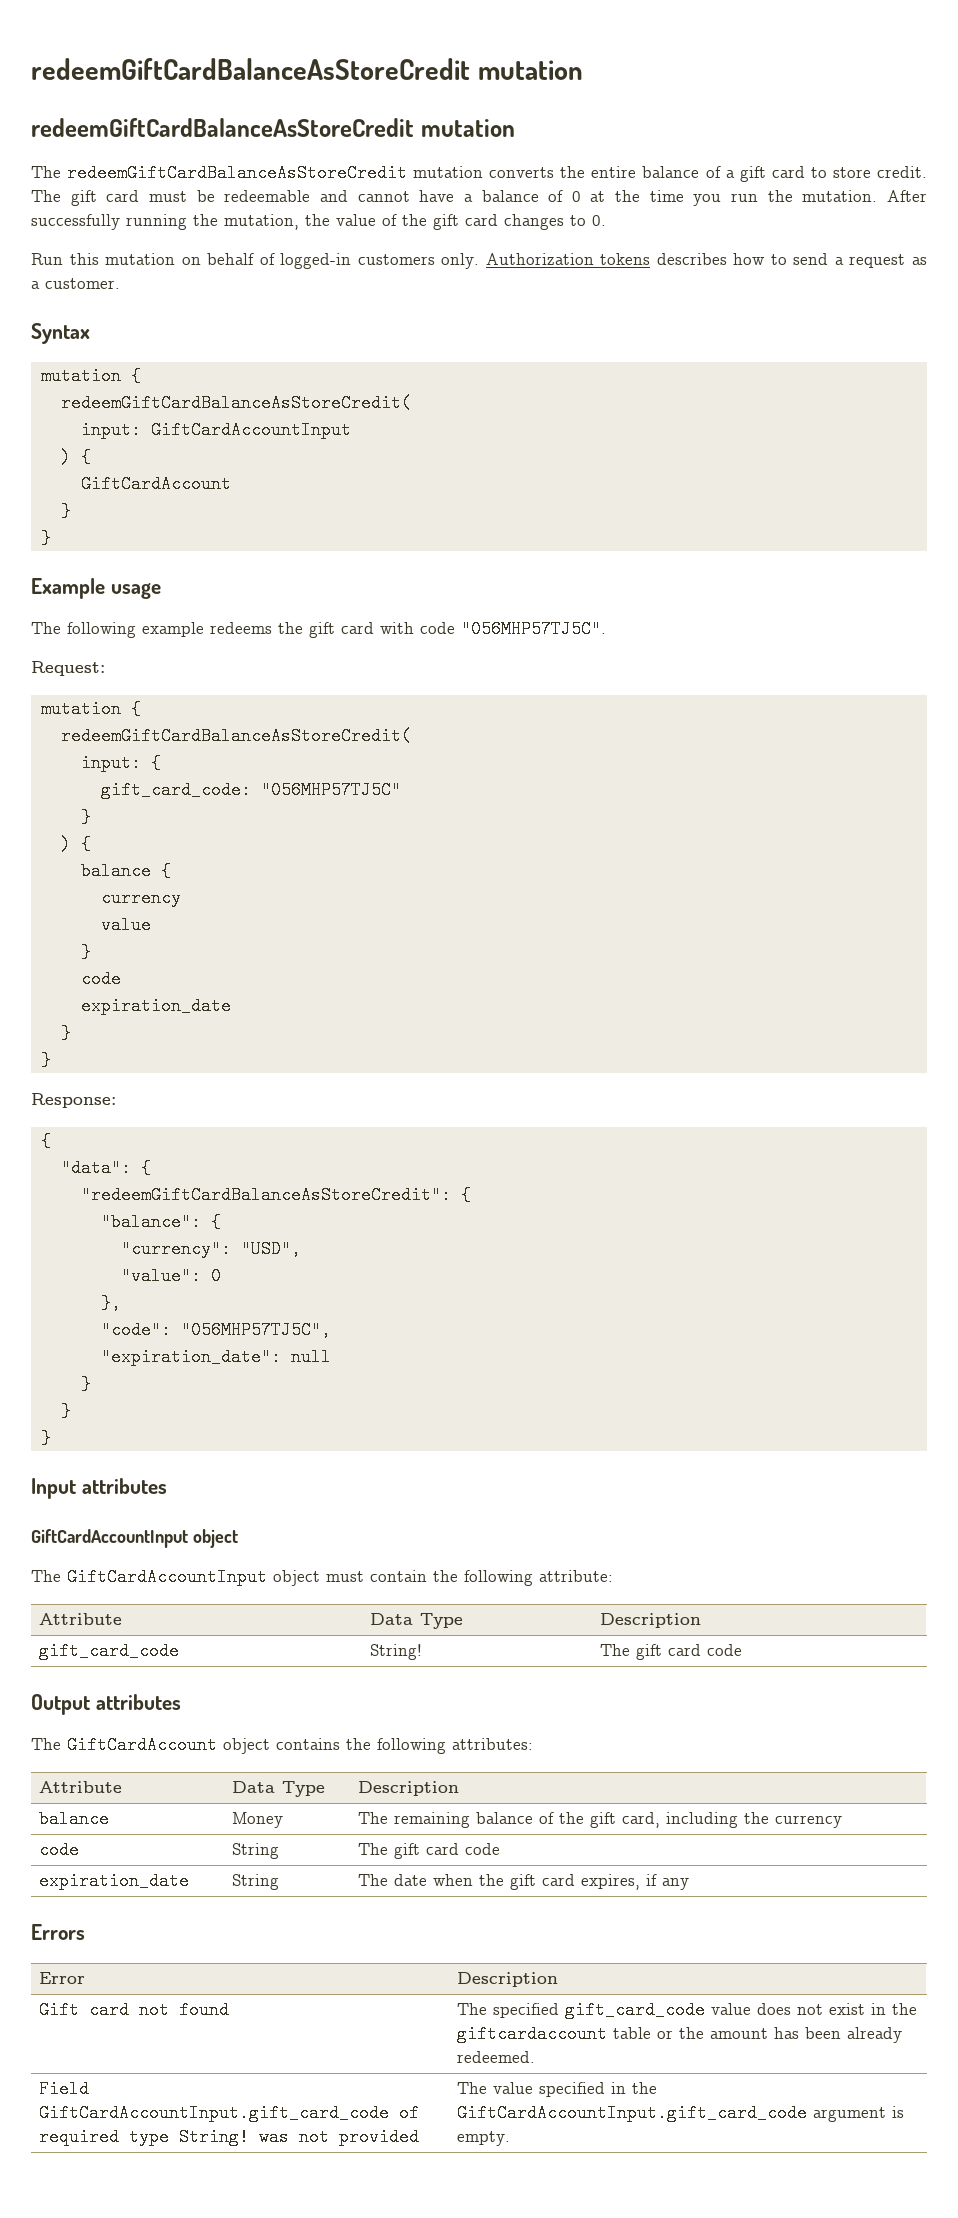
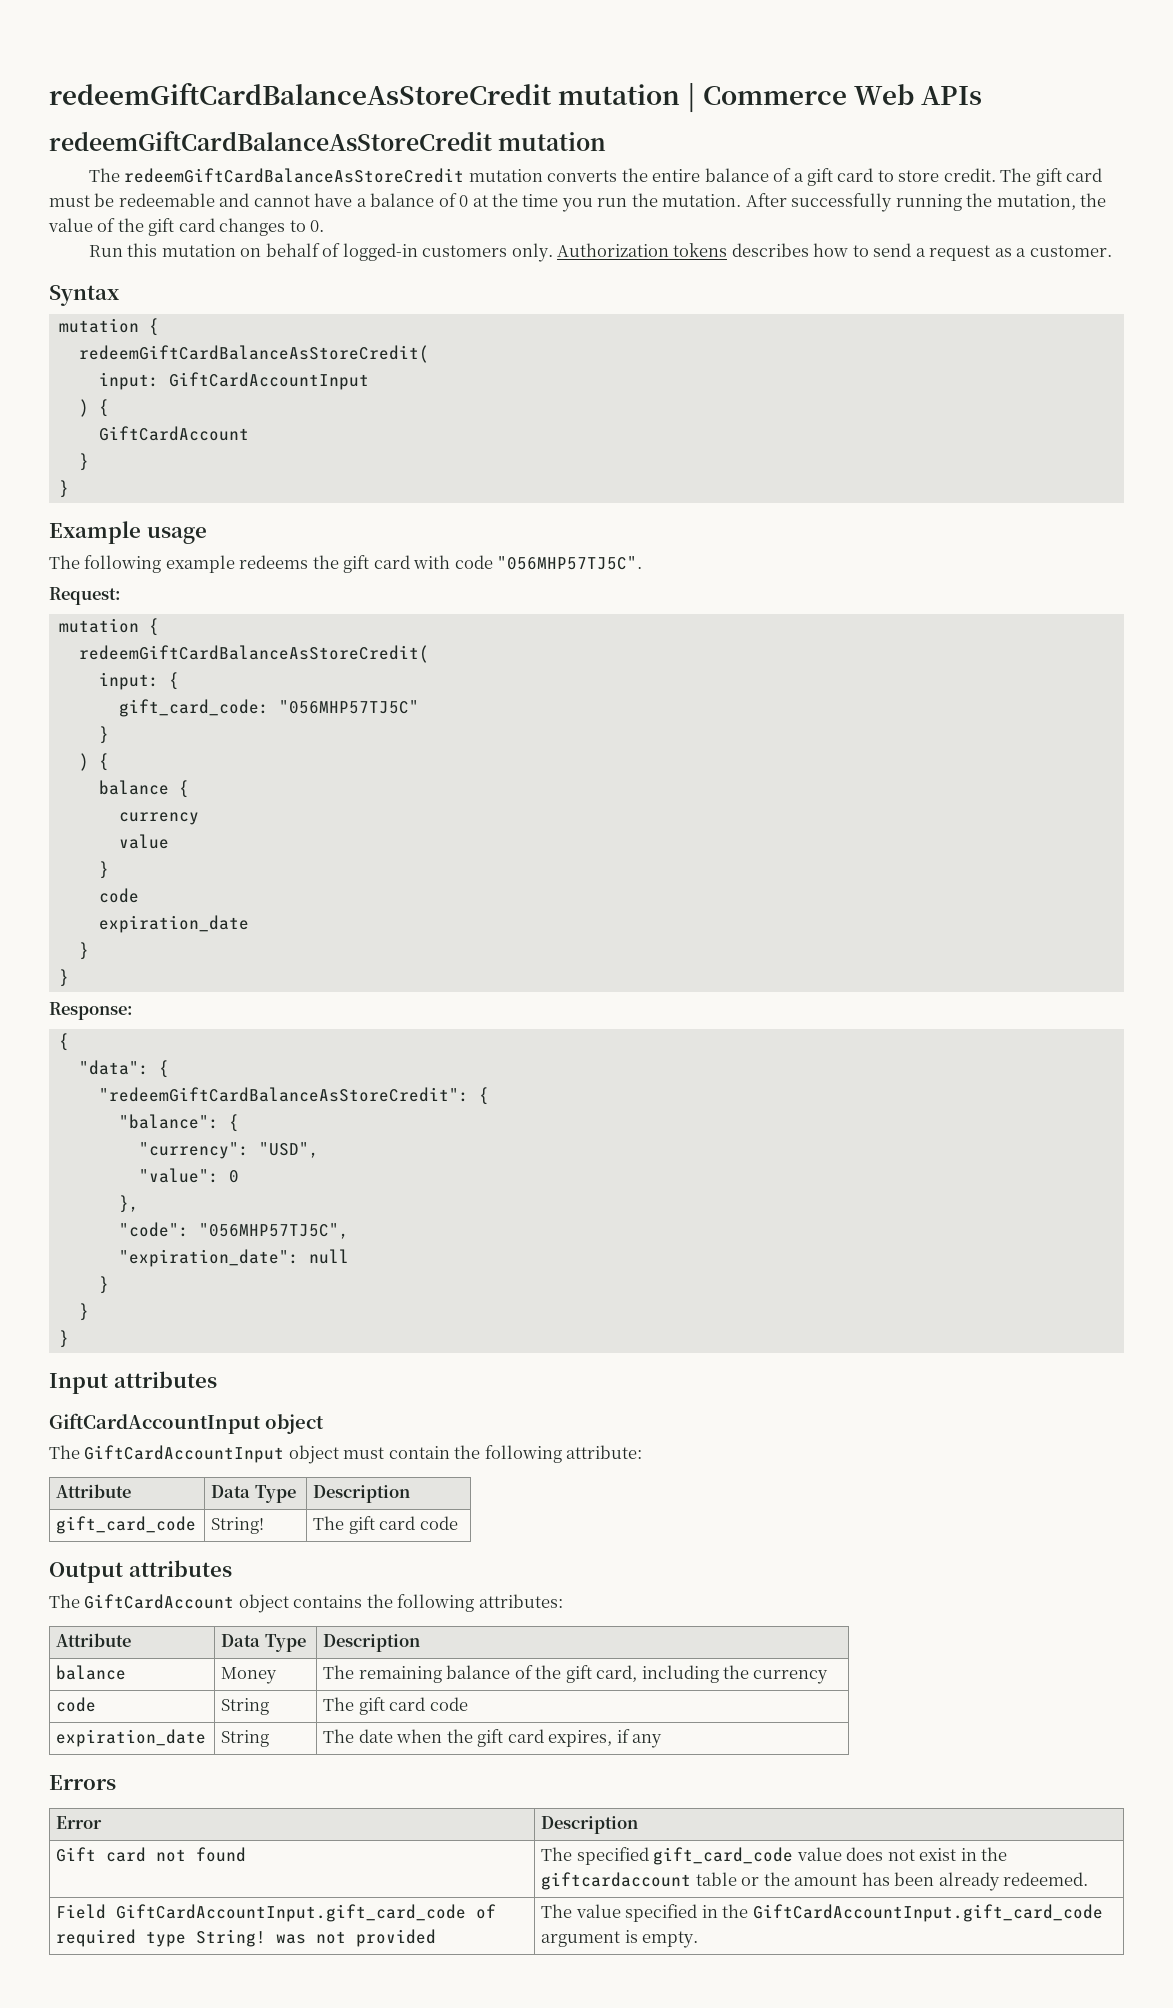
[31,58,583,80] redeemGiftCardBalanceAsStoreCredit mutation -> [49,83,983,113] redeemGiftCardBalanceAsStoreCredit mutation | Commerce Web APIs

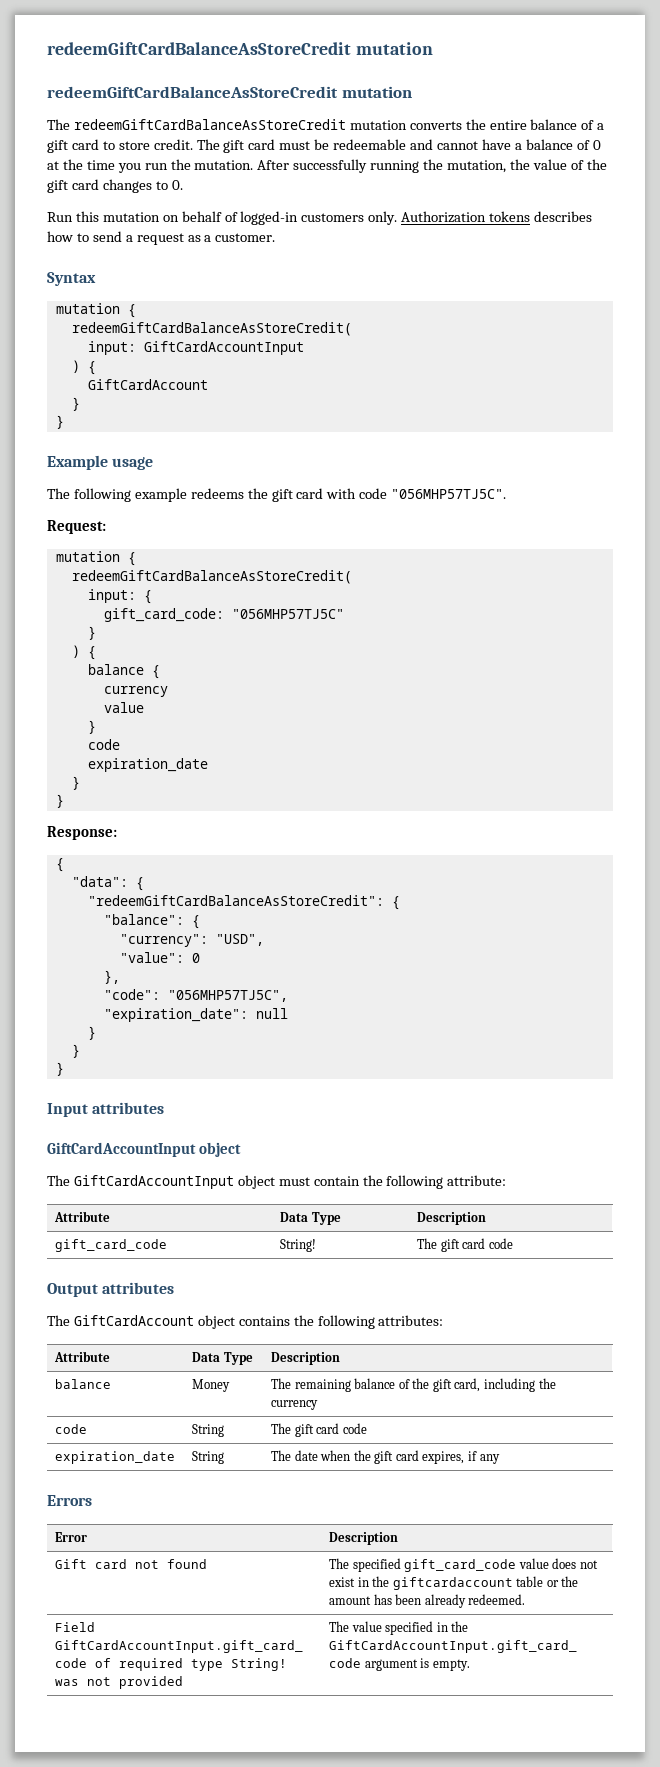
[49,83,983,113] redeemGiftCardBalanceAsStoreCredit mutation | Commerce Web APIs -> [47,42,433,55] redeemGiftCardBalanceAsStoreCredit mutation

